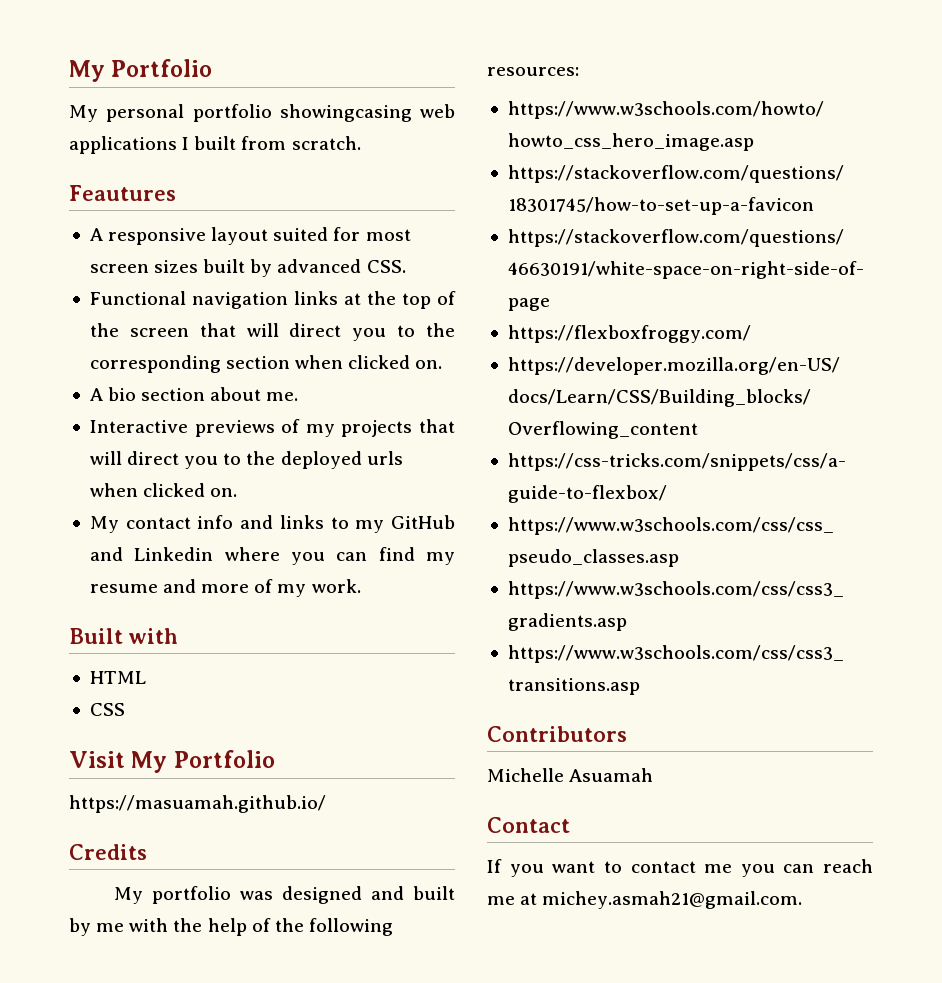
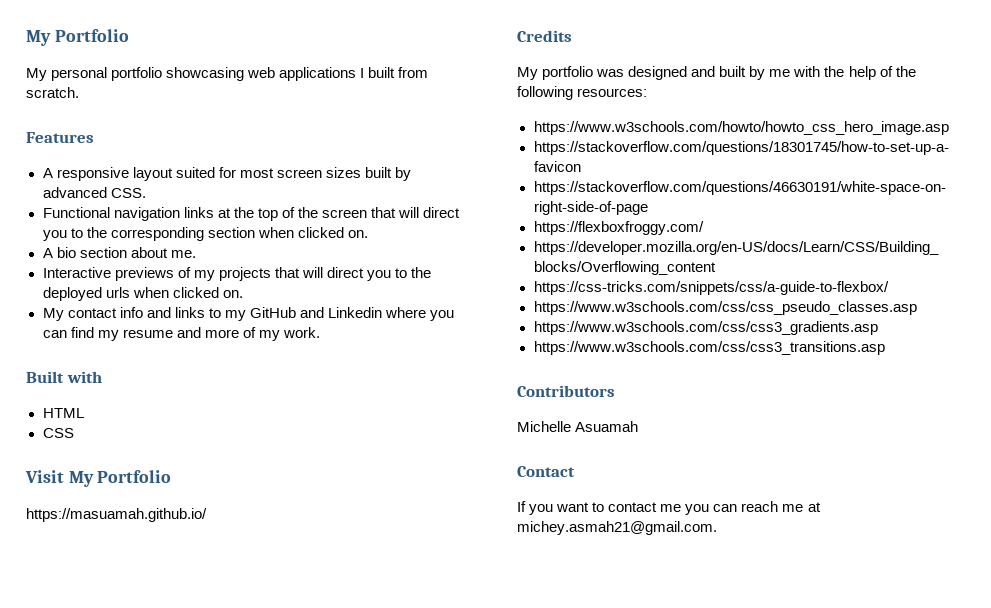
[279,104,412,122] showingcasing -> [166,67,245,81] showcasing
[69,185,176,201] Feautures -> [26,132,94,143] Features

